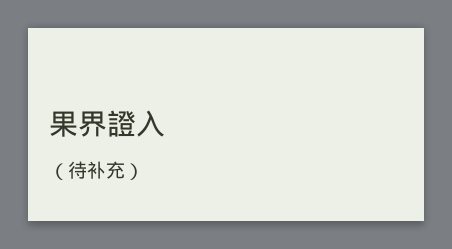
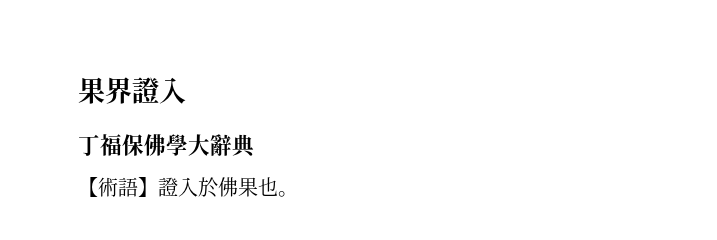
[49,161,144,180] （待补充） -> [78,134,257,158] [78,177,298,198] 丁福保佛學大辭典 // 【術語】證入於佛果也。

